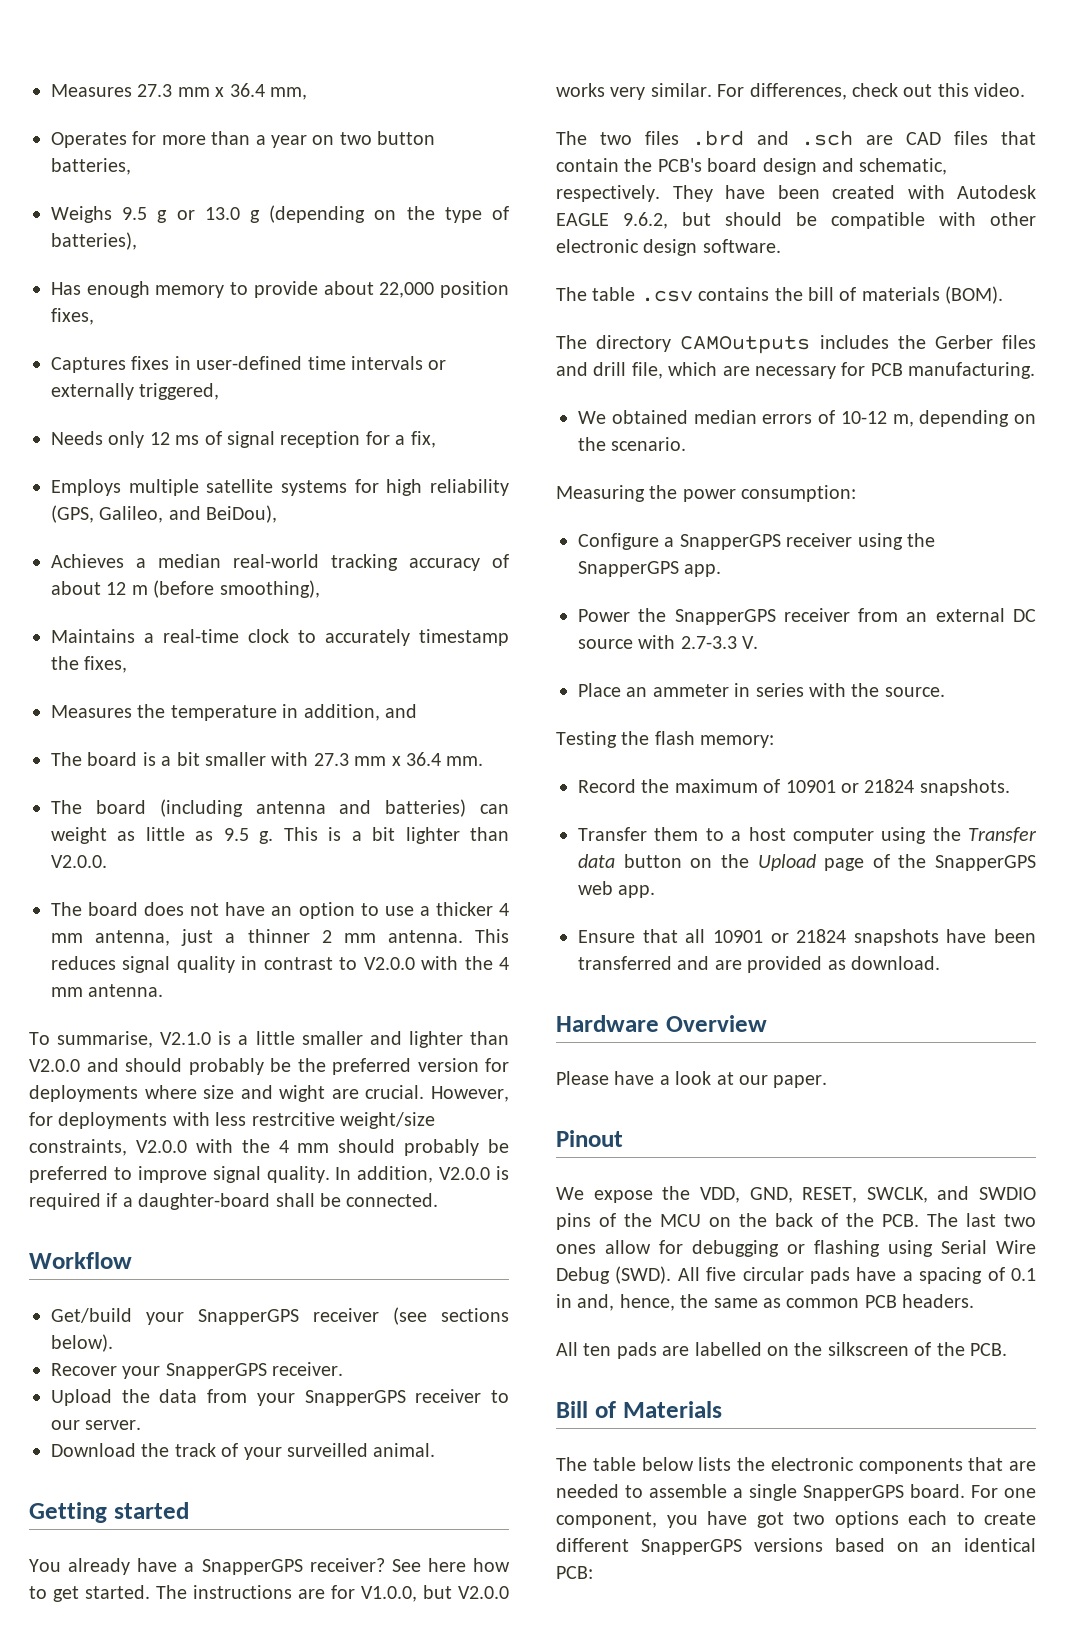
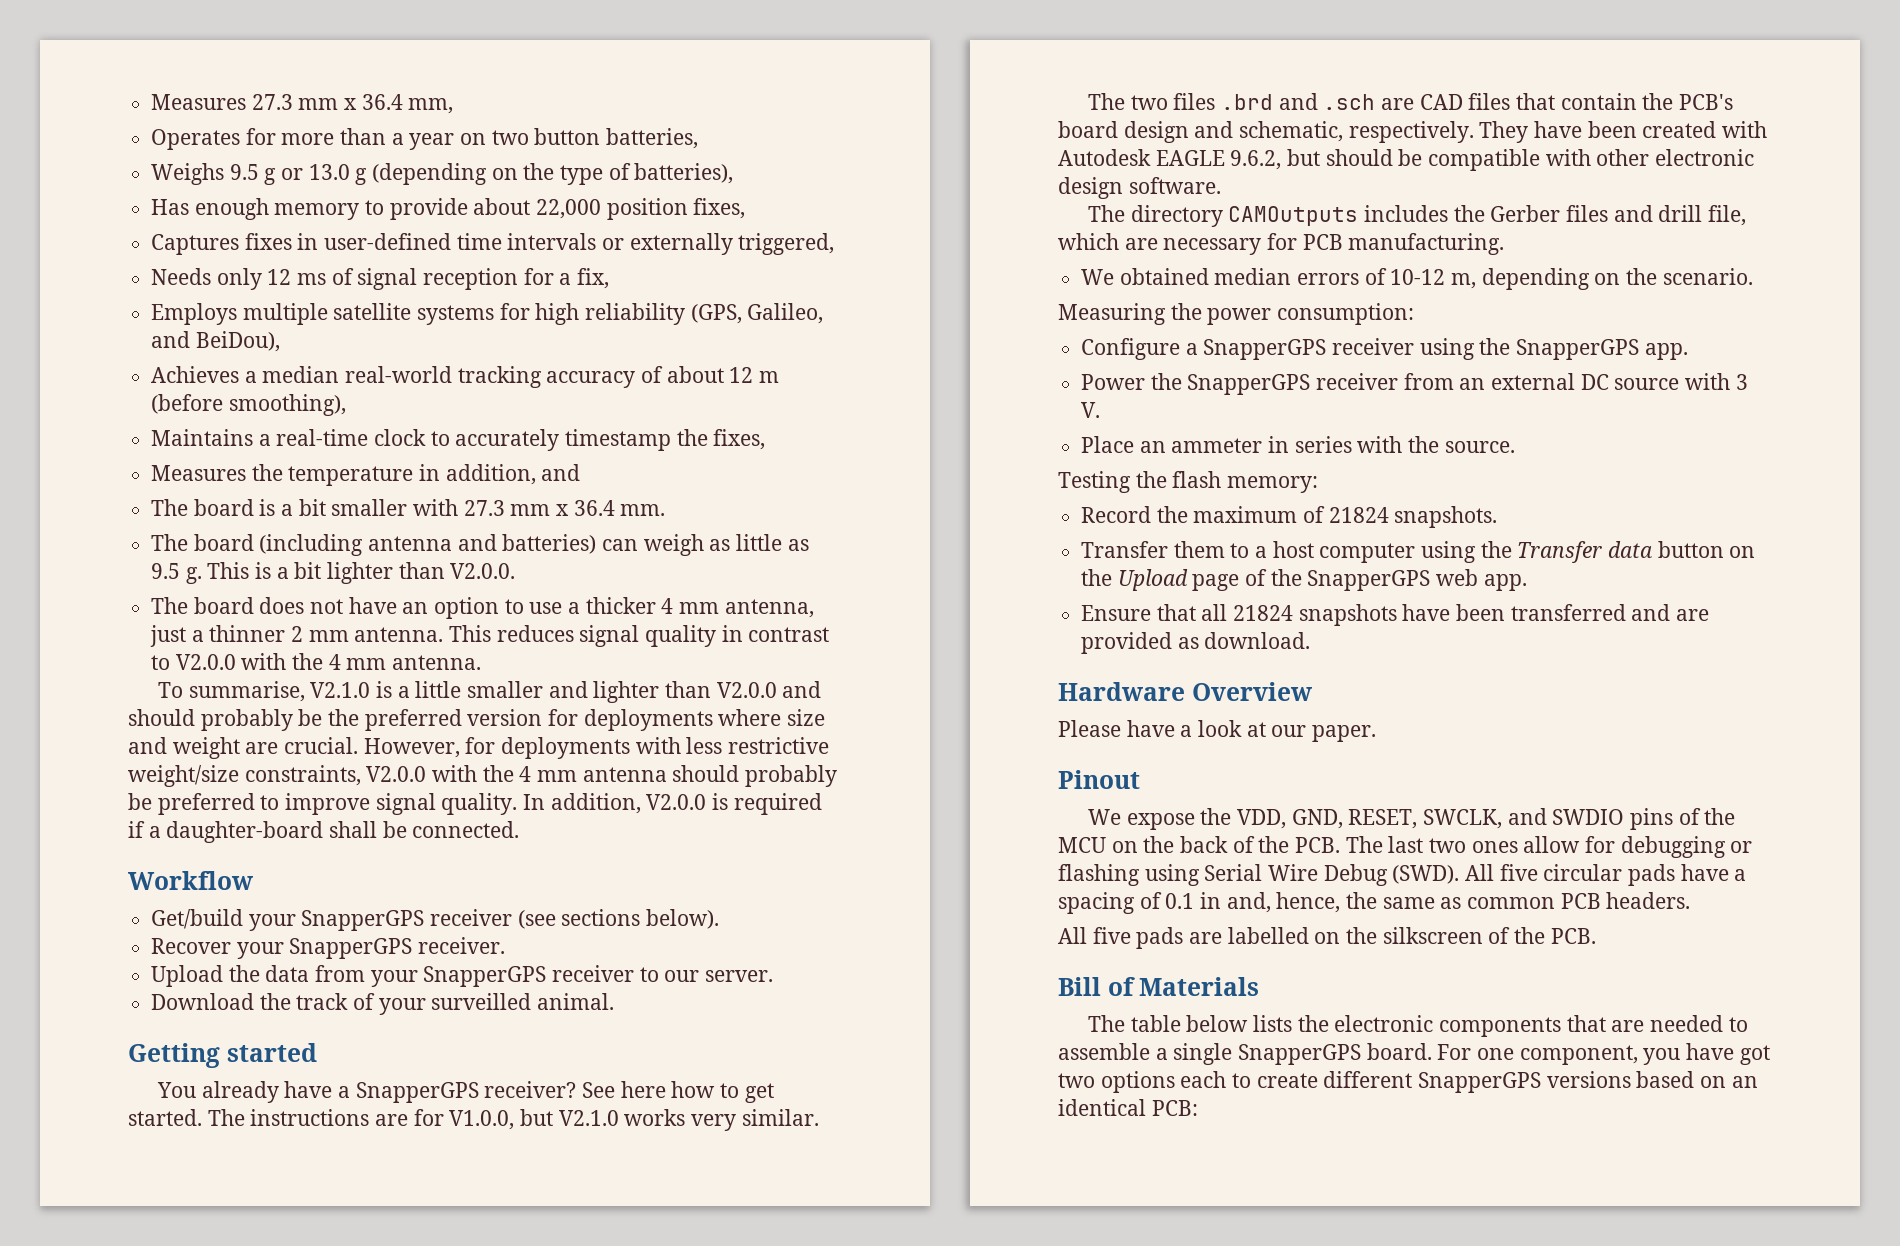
[51,827,107,844] weight -> [643,534,704,556] weigh
[279,1085,326,1102] wight -> [172,737,240,759] weight
[251,1112,335,1126] restrcitive -> [728,737,830,754] restrictive
(330, 1148) none -> [582,767,667,782] antenna
[458,1586,509,1599] V2.0.0 -> [558,1110,619,1126] V2.1.0
[717,83,1026,100] For differences, check out this video. -> (819, 1117) none
[556,286,1004,304] // The table .csv contains the bill of materials (BOM). -> (1221, 185) none
[680,636,737,649] 2.7-3.3 -> [1735,374,1748,390] 3
[785,780,859,793] 10901 or -> (1326, 514) none
[712,930,789,943] 10901 or -> (1228, 612) none
[583,1343,612,1356] ten -> [1092,927,1131,944] five

